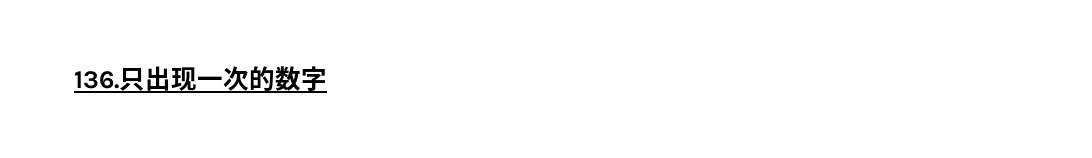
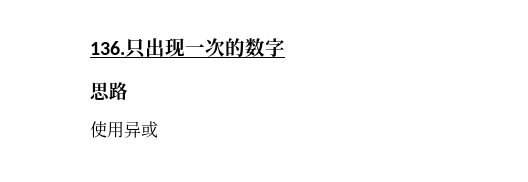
(327, 78) none -> [90,82,128,101] [90,121,158,138] // 思路 // 使用异或

